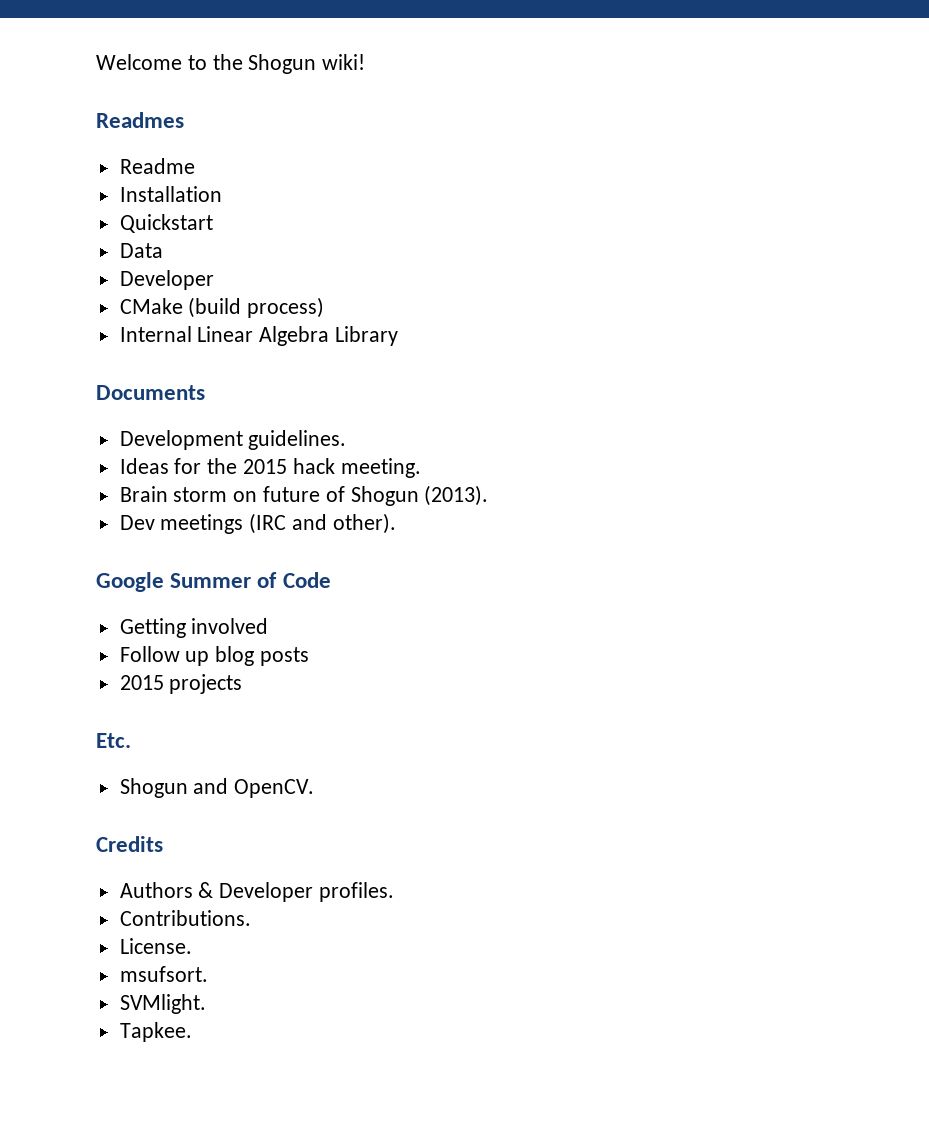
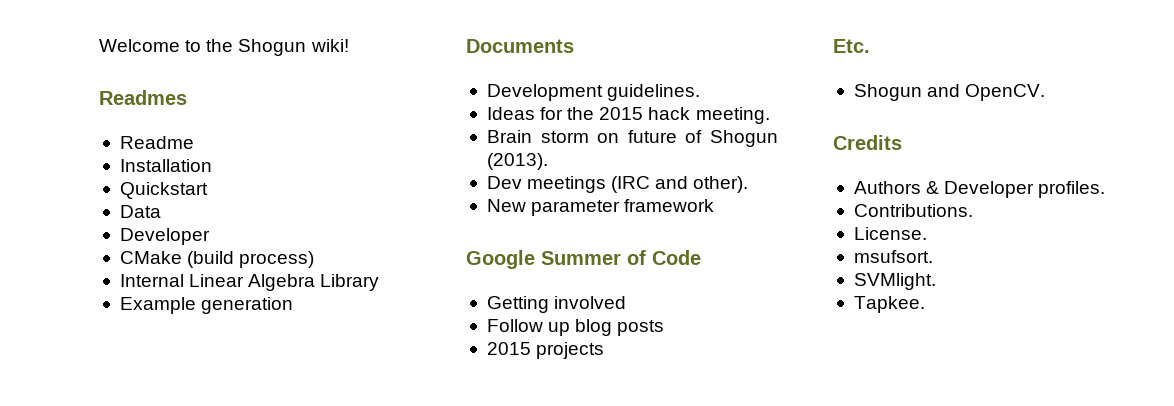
(399, 336) none -> [119,297,294,314] // Example generation
(396, 523) none -> [486,199,715,216] // New parameter framework

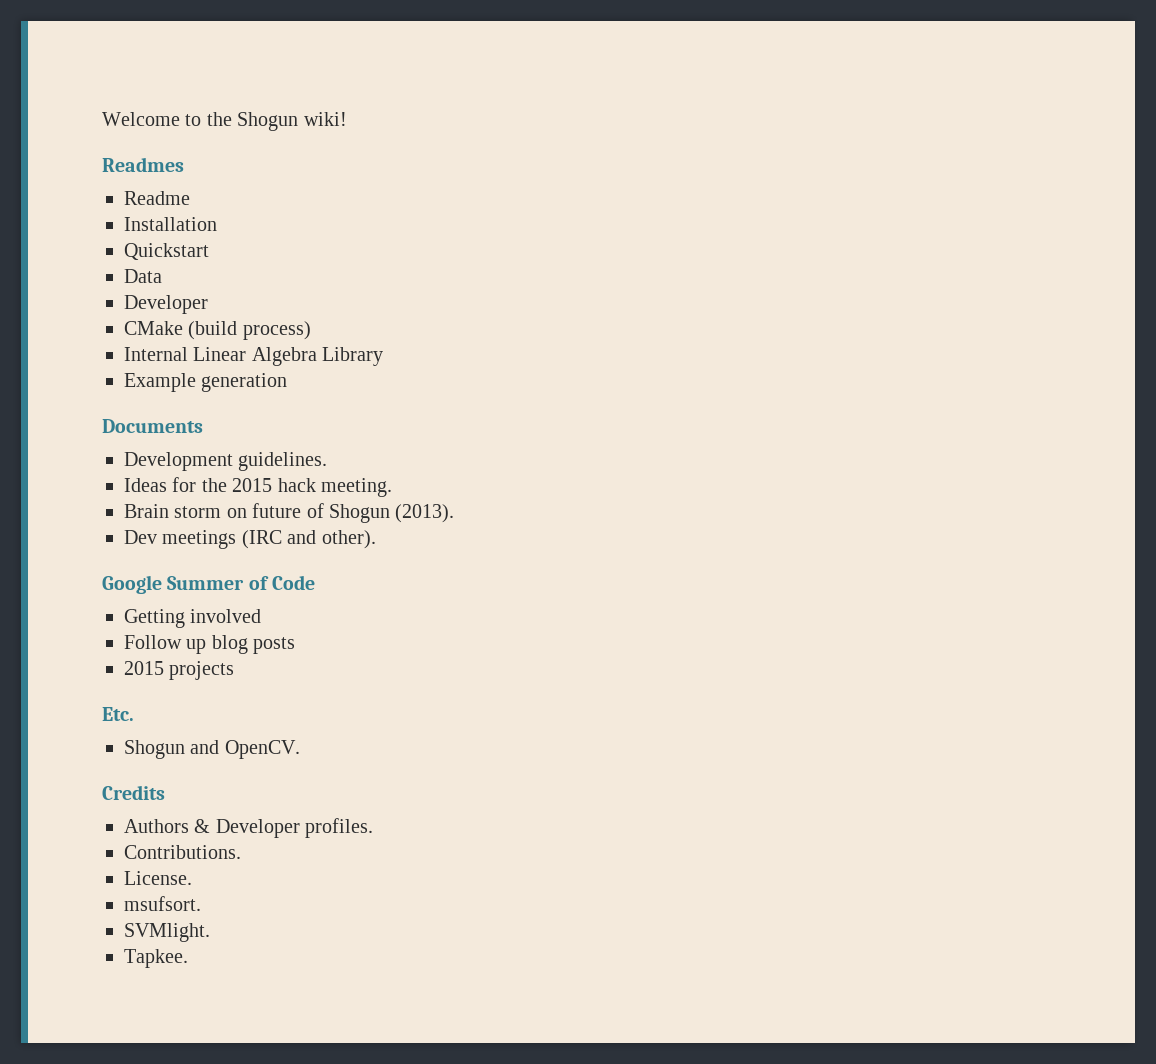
[486,199,715,216] // New parameter framework -> (376, 539) none

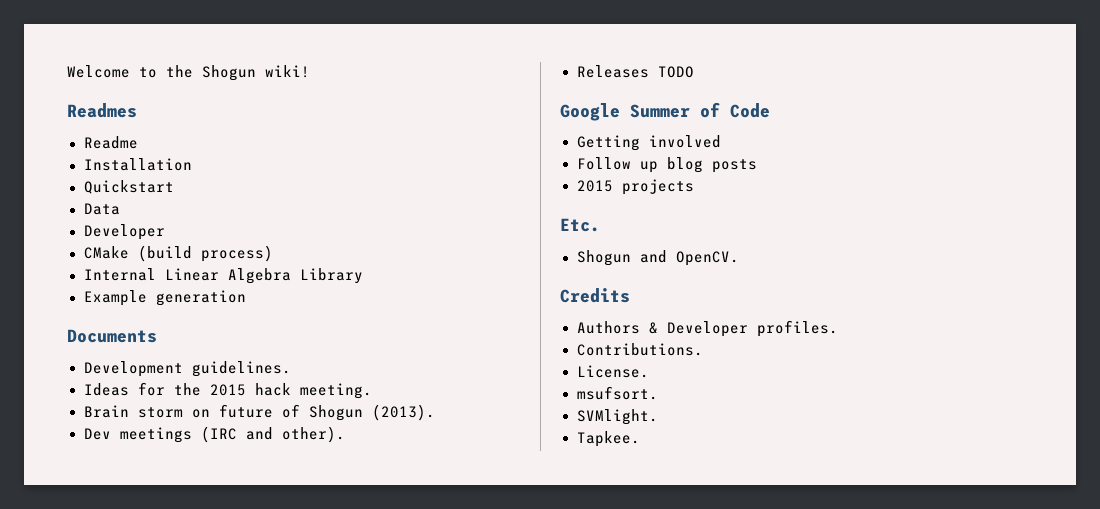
(376, 539) none -> [576,65,694,78] // Releases TODO

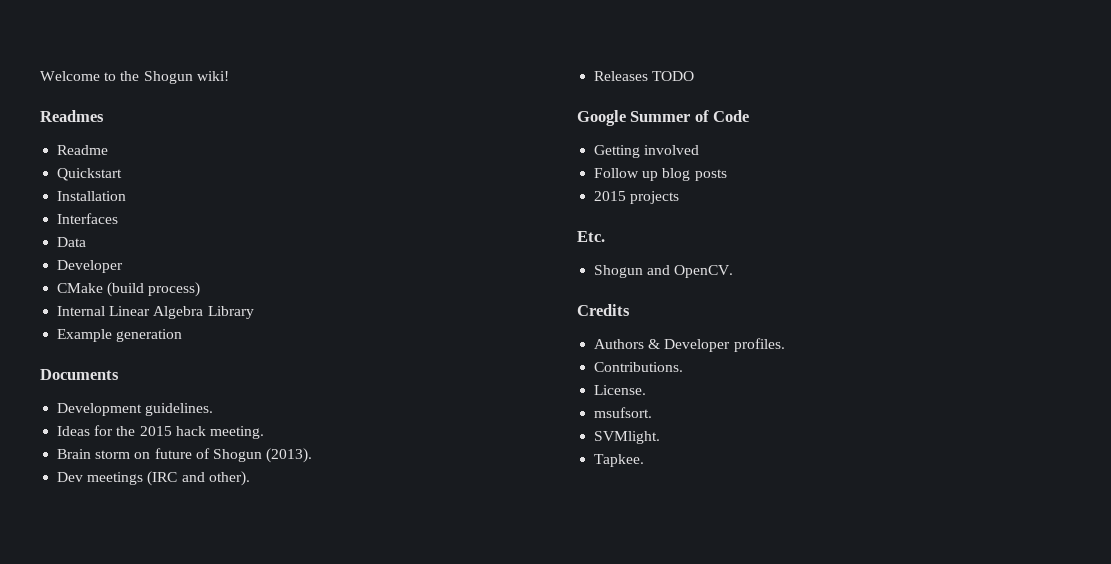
(138, 142) none -> [57,168,123,181] // Quickstart
[83,180,174,194] Quickstart -> [57,213,119,224] Interfaces

